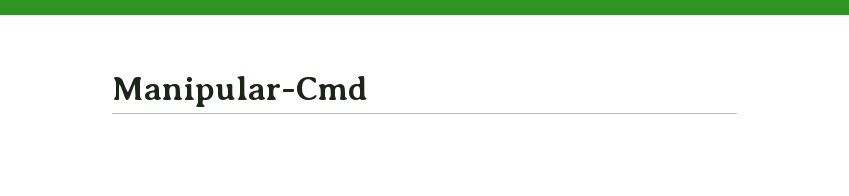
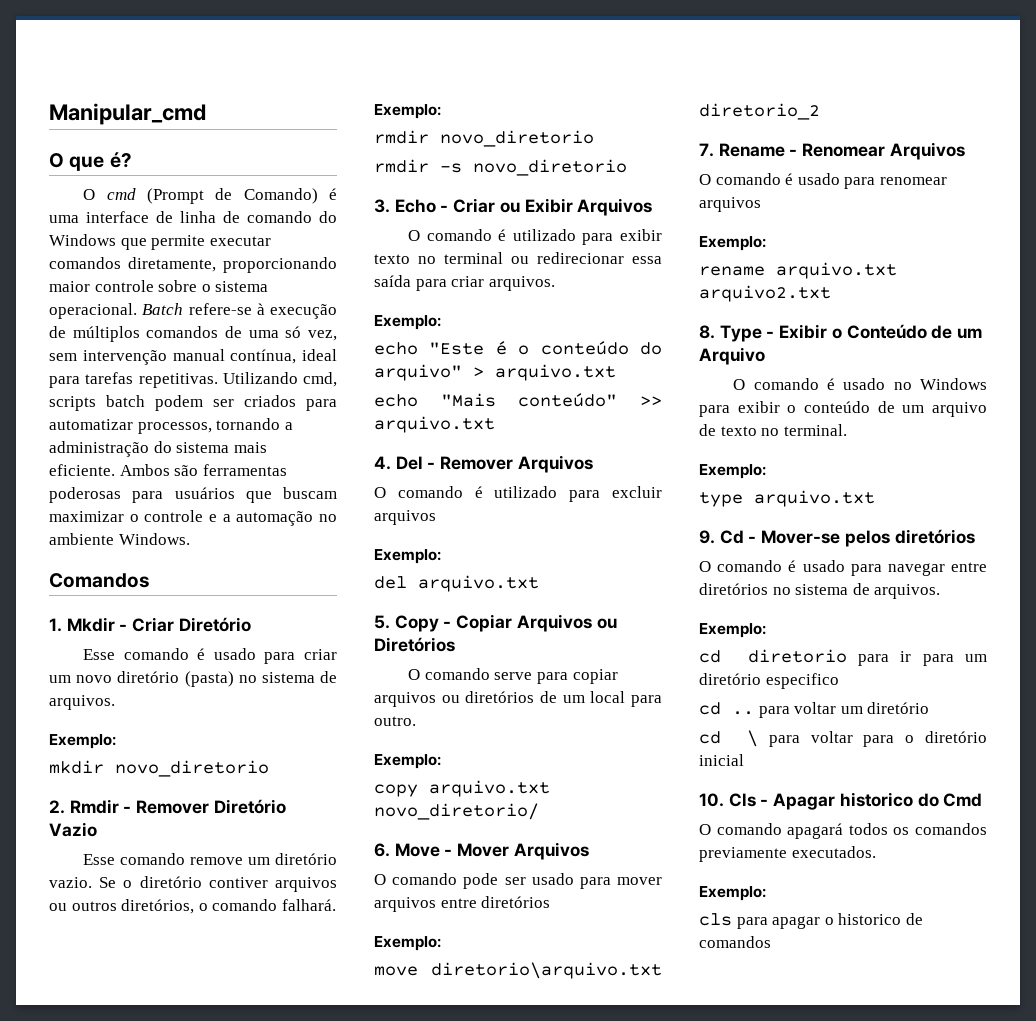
[112,76,368,107] Manipular-Cmd -> [49,103,206,125] [49,152,132,171] [83,188,338,204] [49,211,337,223] [49,234,271,250] [49,257,337,273] [49,280,269,292] [49,303,337,319] [49,326,337,342] [49,349,337,365] [49,372,337,388] [49,395,337,411] [49,418,293,434] [49,441,267,457] [49,464,287,476] [49,487,337,503] [49,510,337,526] [49,533,190,545] [49,573,150,588] [49,617,251,632] [83,648,337,664] [49,671,337,687] [49,695,115,710] [49,734,116,749] [49,760,269,777] [49,799,286,814] [49,822,97,837] [83,853,337,865] [49,876,337,892] [49,899,336,914] [374,104,441,119] [374,130,594,147] [374,159,627,176] [374,198,653,216] [408,229,662,245] [374,252,662,264] [374,275,555,291] [374,315,441,330] [374,341,662,355] [374,364,616,381] [374,393,662,407] [374,416,495,433] [374,455,593,473] [374,486,662,502] [374,510,436,525] [374,549,441,564] [374,575,539,592] [374,614,617,632] [374,637,455,652] [408,668,618,684] [374,691,662,707] [374,716,416,726] [374,754,441,769] [374,780,550,797] [374,803,539,820] [374,842,589,860] [374,873,662,889] [374,896,551,912] [374,936,441,951] [374,962,662,979] [699,103,820,120] [699,142,965,160] [699,173,947,189] [699,197,761,212] [699,236,766,251] [699,262,897,279] [699,285,831,302] [699,324,983,342] [699,347,765,365] [733,378,987,390] [699,401,987,417] [699,424,847,436] [699,464,766,479] [699,490,875,507] [699,529,975,547] [699,560,987,576] [699,583,941,599] [699,623,766,638] [699,649,987,666] [699,673,839,689] [699,702,930,718] [699,730,987,747] [699,754,744,766] [699,792,983,810] [699,823,987,839] [699,846,876,862] [699,886,766,901] [699,913,923,929] [699,936,771,948] Manipular_cmd // O que é? // O cmd (Prompt de Comando) é uma interface de linha de comando do Windows que permite executar comandos diretamente, proporcionando maior controle sobre o sistema operacional. Batch refere-se à execução de múltiplos comandos de uma só vez, sem intervenção manual contínua, ideal para tarefas repetitivas. Utilizando cmd, scripts batch podem ser criados para automatizar processos, tornando a administração do sistema mais eficiente. Ambos são ferramentas poderosas para usuários que buscam maximizar o controle e a automação no ambiente Windows. // Comandos // 1. Mkdir - Criar Diretório // Esse comando é usado para criar um novo diretório (pasta) no sistema de arquivos. // Exemplo: // mkdir novo_diretorio // 2. Rmdir - Remover Diretório Vazio // Esse comando remove um diretório vazio. Se o diretório contiver arquivos ou outros diretórios, o comando falhará. // Exemplo: // rmdir novo_diretorio // rmdir -s novo_diretorio // 3. Echo - Criar ou Exibir Arquivos // O comando é utilizado para exibir texto no terminal ou redirecionar essa saída para criar arquivos. // Exemplo: // echo "Este é o conteúdo do arquivo" > arquivo.txt // echo "Mais conteúdo" >> arquivo.txt // 4. Del - Remover Arquivos // O comando é utilizado para excluir arquivos // Exemplo: // del arquivo.txt // 5. Copy - Copiar Arquivos ou Diretórios // O comando serve para copiar arquivos ou diretórios de um local para outro. // Exemplo: // copy arquivo.txt novo_diretorio/ // 6. Move - Mover Arquivos // O comando pode ser usado para mover arquivos entre diretórios // Exemplo: // move diretorio\arquivo.txt diretorio_2 // 7. Rename - Renomear Arquivos // O comando é usado para renomear arquivos // Exemplo: // rename arquivo.txt arquivo2.txt // 8. Type - Exibir o Conteúdo de um Arquivo // O comando é usado no Windows para exibir o conteúdo de um arquivo de texto no terminal. // Exemplo: // type arquivo.txt // 9. Cd - Mover-se pelos diretórios // O comando é usado para navegar entre diretórios no sistema de arquivos. // Exemplo: // cd diretorio para ir para um diretório especifico // cd .. para voltar um diretório // cd \ para voltar para o diretório inicial // 10. Cls - Apagar historico do Cmd // O comando apagará todos os comandos previamente executados. // Exemplo: // cls para apagar o historico de comandos

